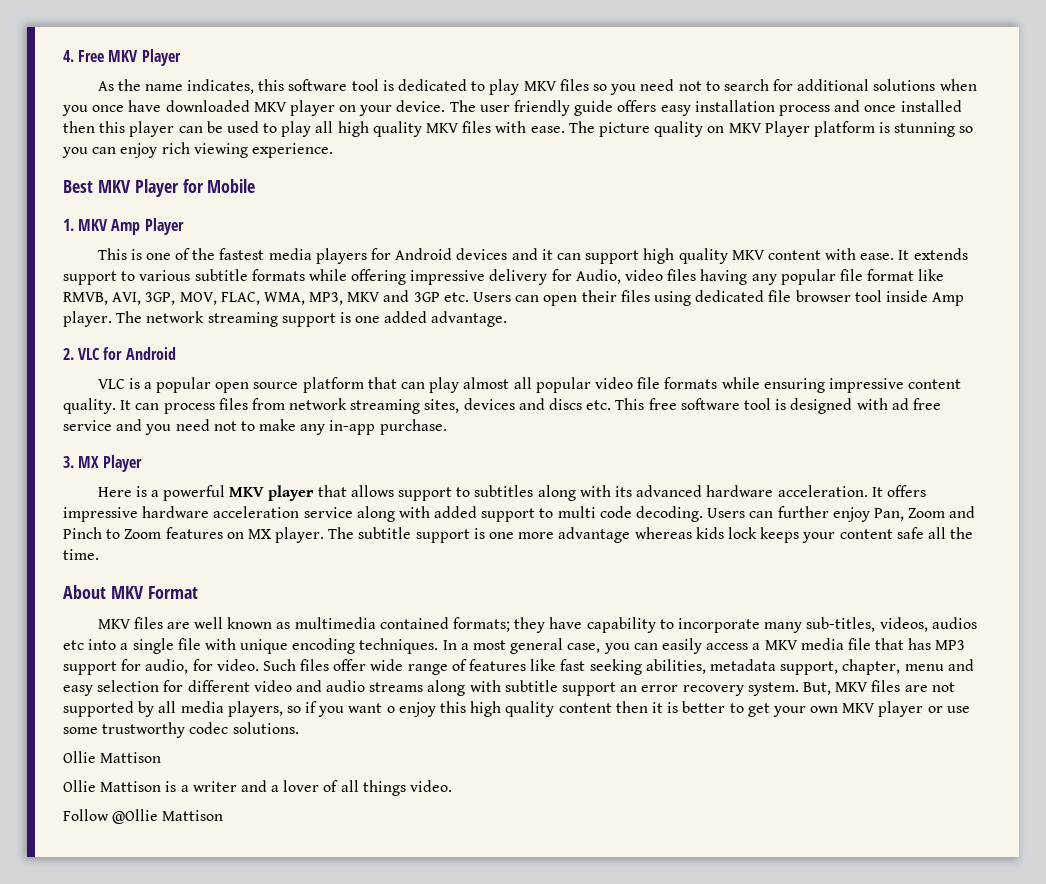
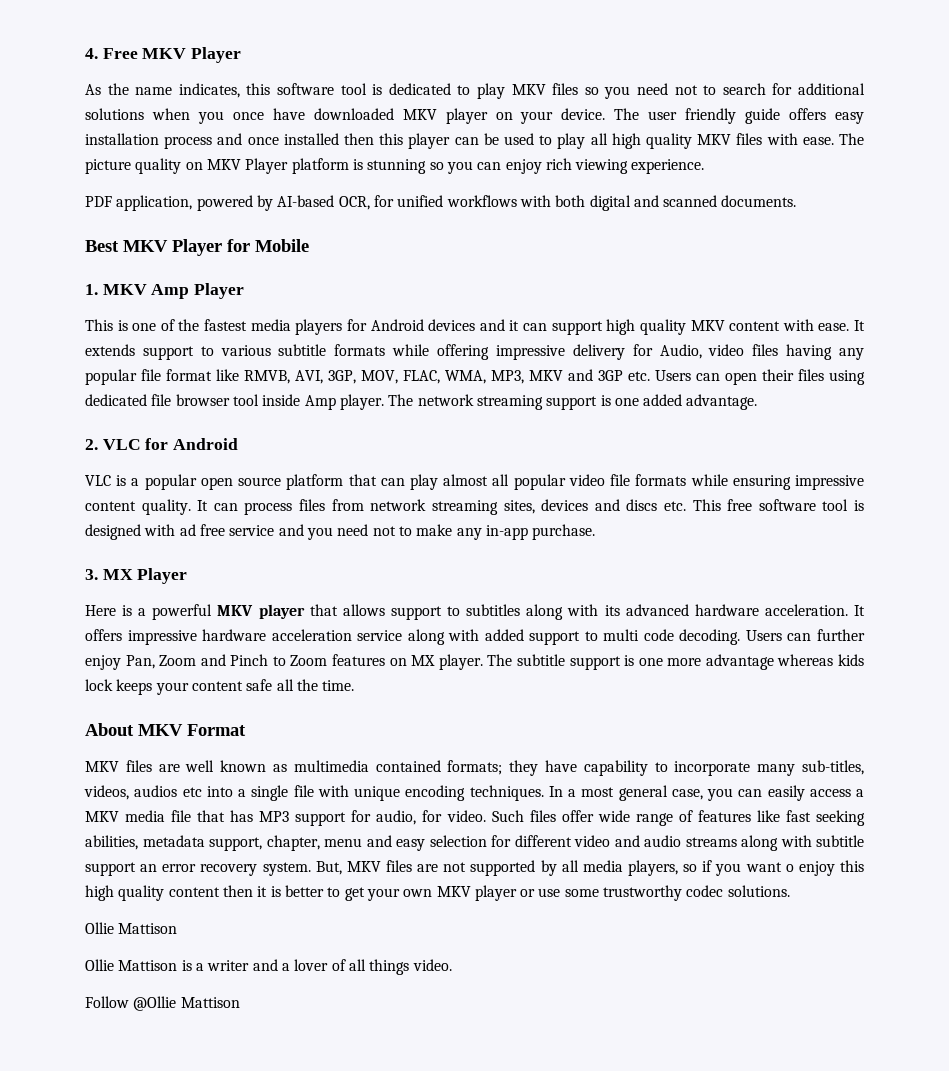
(333, 150) none -> [85,195,797,211] // PDF application, powered by AI-based OCR, for unified workflows with both digital and scanned documents.

